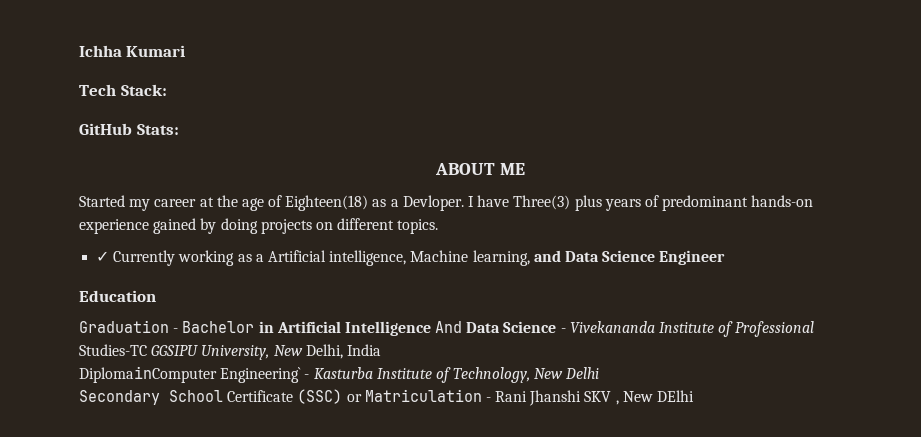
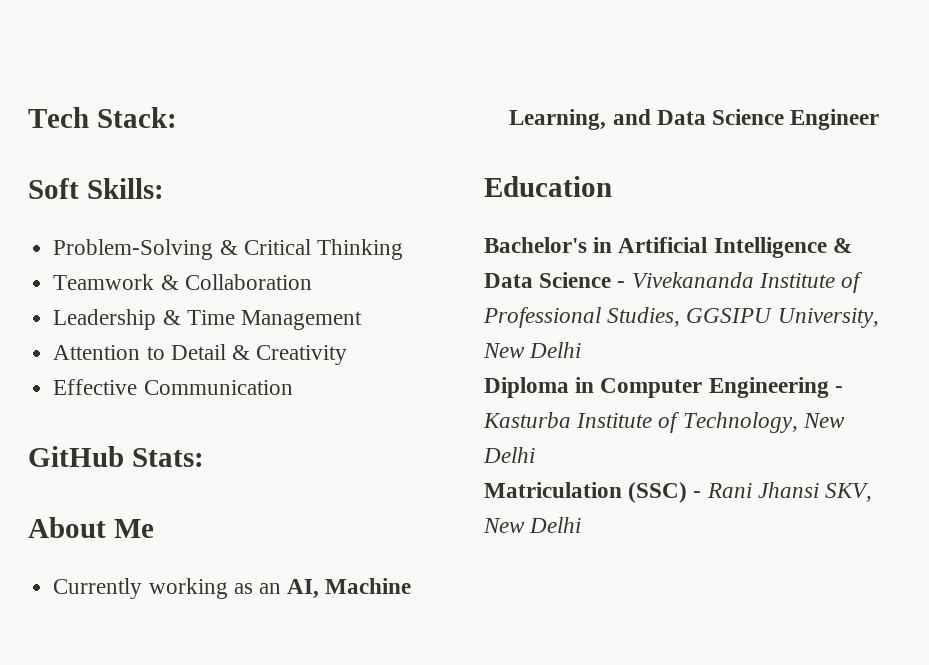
[79,45,186,57] Ichha Kumari // -> (28, 117) none
[79,123,179,135] [435,163,525,175] [79,195,814,211] [79,218,439,234] [96,250,530,266] GitHub Stats: // ABOUT ME // Started my career at the age of Eighteen(18) as a Devloper. I have Three(3) plus years of predominant hands-on experience gained by doing projects on different topics. // ✓ Currently working as a Artificial intelligence, Machine learning, -> [28,178,164,199] [53,239,403,260] [53,274,312,290] [53,309,362,330] [53,344,348,365] [53,379,293,395] [28,446,204,467] [28,517,154,538] [53,578,412,599] [509,109,607,130] Soft Skills: // Problem-Solving & Critical Thinking // Teamwork & Collaboration // Leadership & Time Management // Attention to Detail & Creativity // Effective Communication // GitHub Stats: // About Me // Currently working as an AI, Machine Learning,
[79,320,255,333] Graduation - Bachelor -> [484,237,587,253] Bachelor's
[435,321,463,333] And -> [832,238,852,253] &
[79,344,147,356] Studies-TC -> [607,307,681,327] Studies,
[305,344,381,359] [79,366,302,383] Delhi, India // DiplomainComputer Engineering` -> [529,342,582,358] [484,377,829,398] Delhi // Diploma in Computer Engineering
[79,389,695,406] Secondary School Certificate (SSC) or Matriculation - Rani Jhanshi SKV , New DElhi -> [484,482,873,503] [483,517,582,533] Matriculation (SSC) - Rani Jhansi SKV, New Delhi

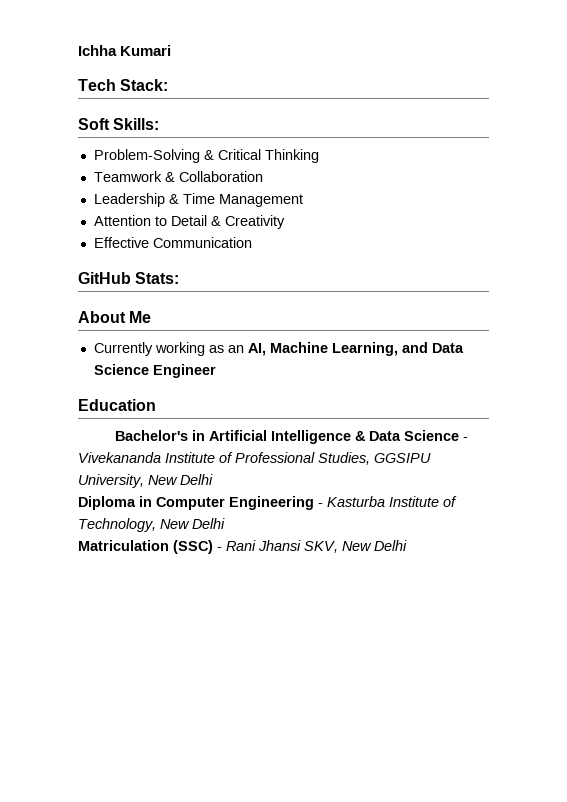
(28, 117) none -> [78,45,172,56] Ichha Kumari //

